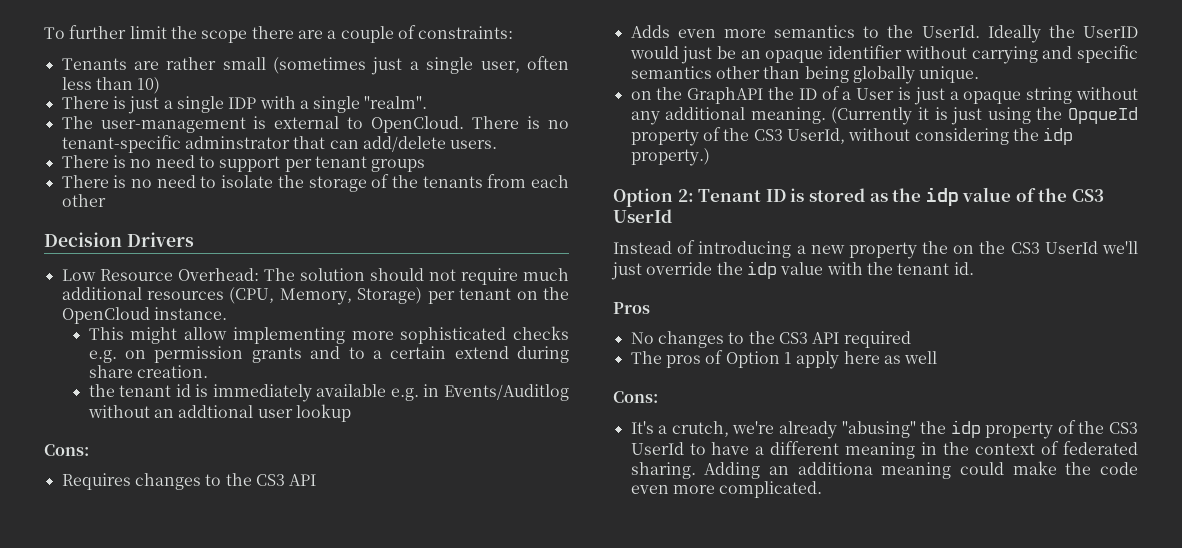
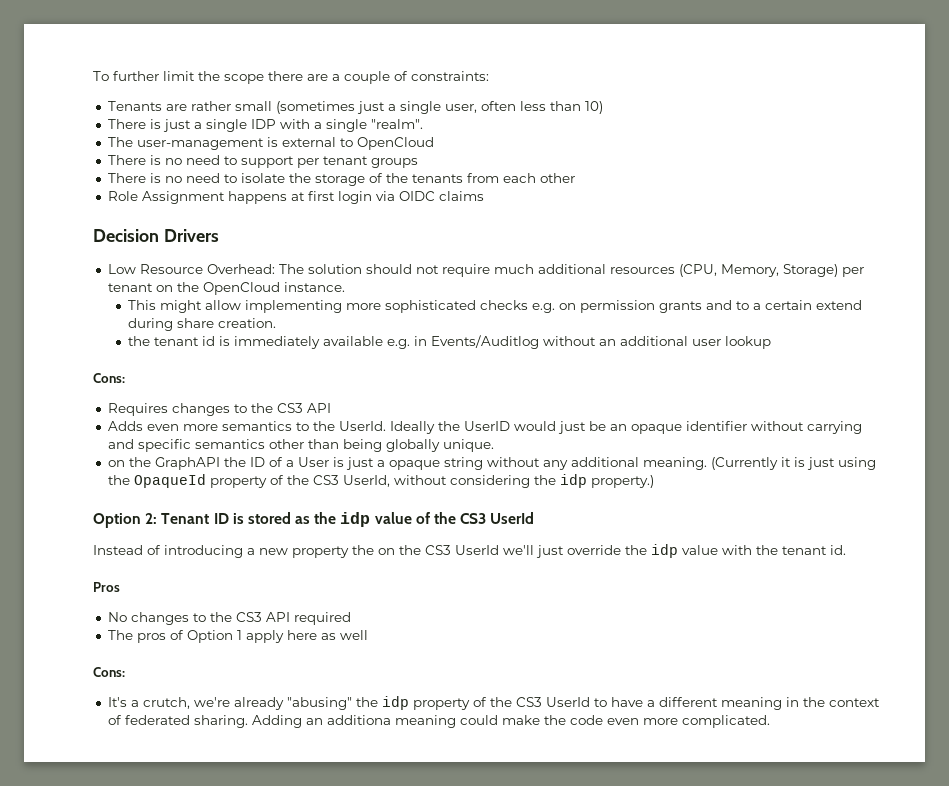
[371,116,569,133] [61,135,498,153] OpenCloud. There is no tenant-specific adminstrator that can add/delete users. -> [356,137,434,150] OpenCloud
(106, 200) none -> [107,191,484,204] // Role Assignment happens at first login via OIDC claims
[178,405,254,418] addtional -> [619,336,688,346] additional
[1068,107,1138,124] OpqueId -> [133,474,206,488] OpaqueId

